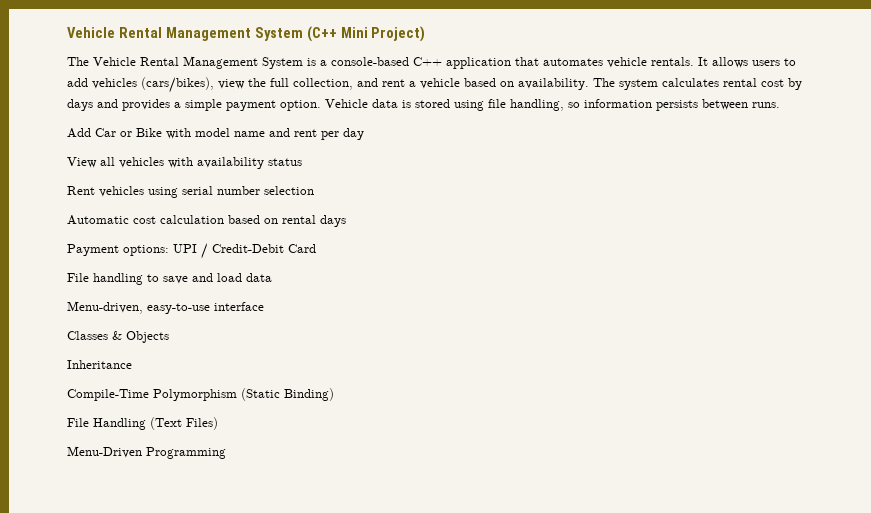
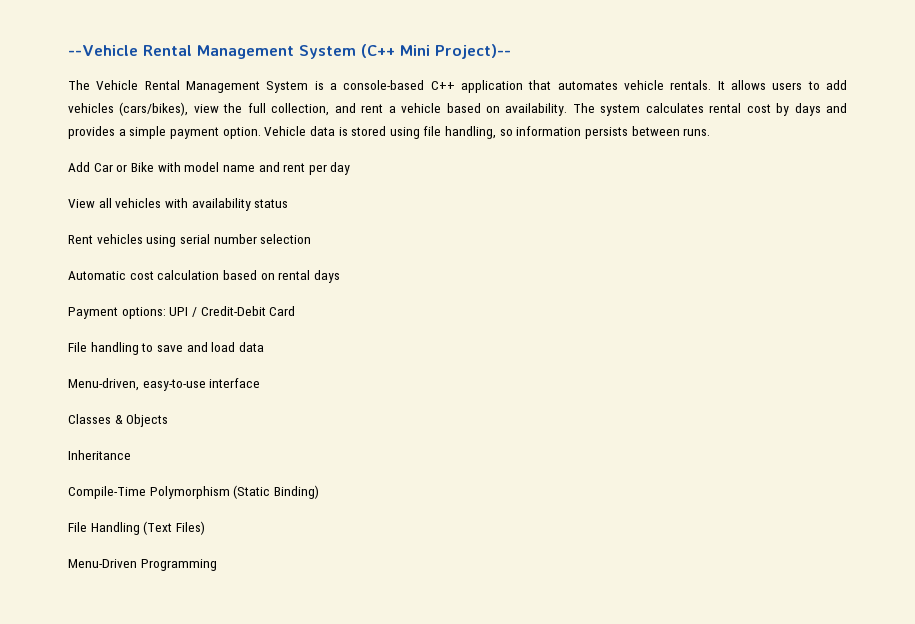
[67,27,115,38] Vehicle -> [68,45,138,56] --Vehicle
[371,26,426,42] Project) -> [434,44,511,59] Project)--

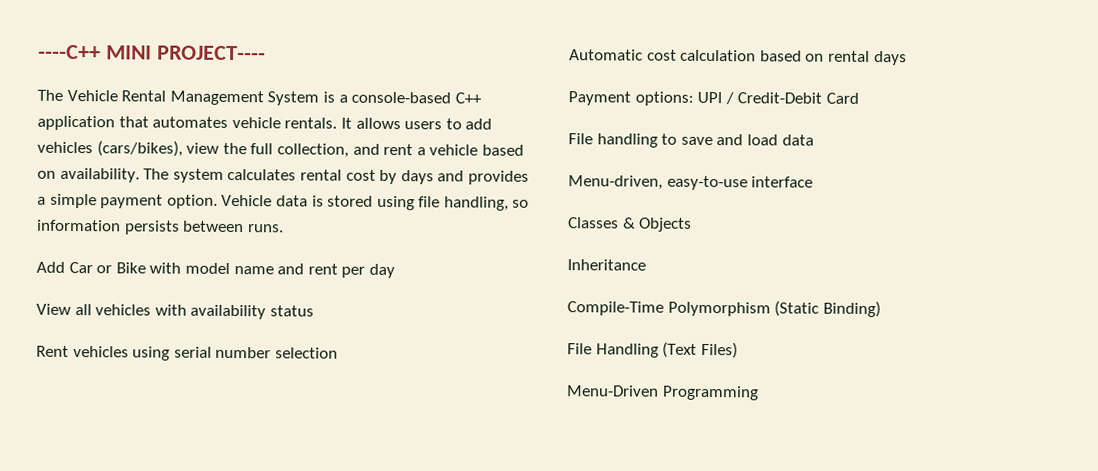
[68,44,511,59] --Vehicle Rental Management System (C++ Mini Project)-- -> [38,44,266,61] ----C++ MINI PROJECT----

